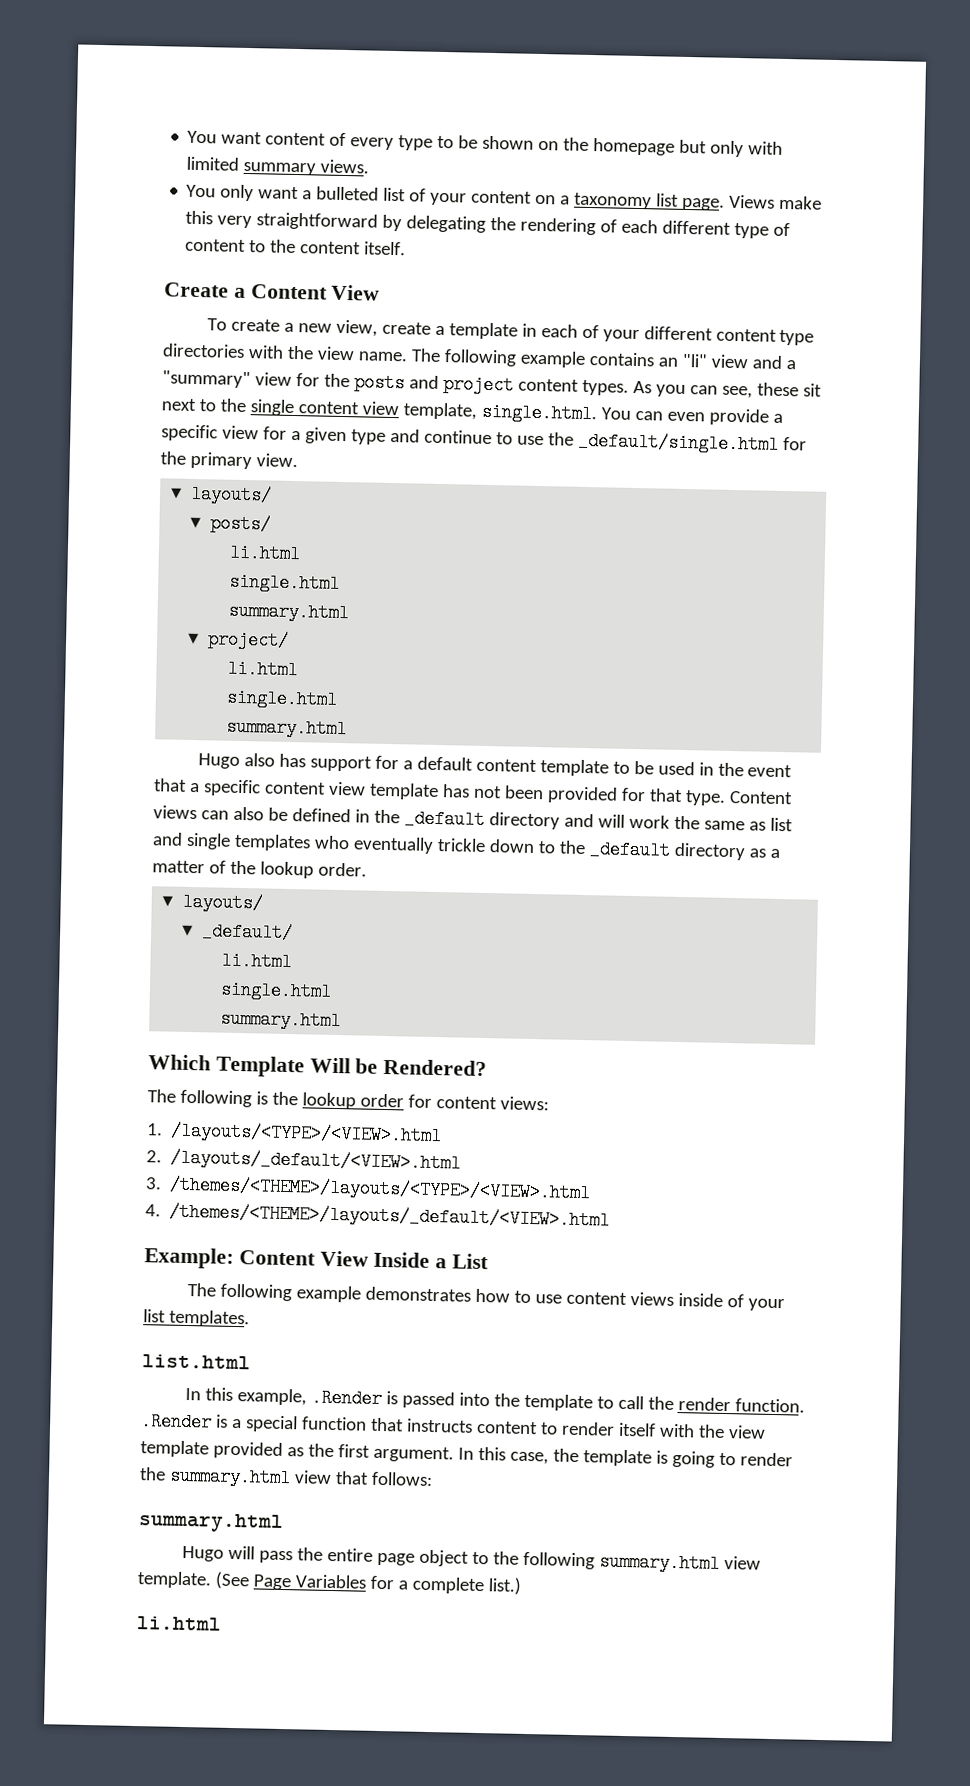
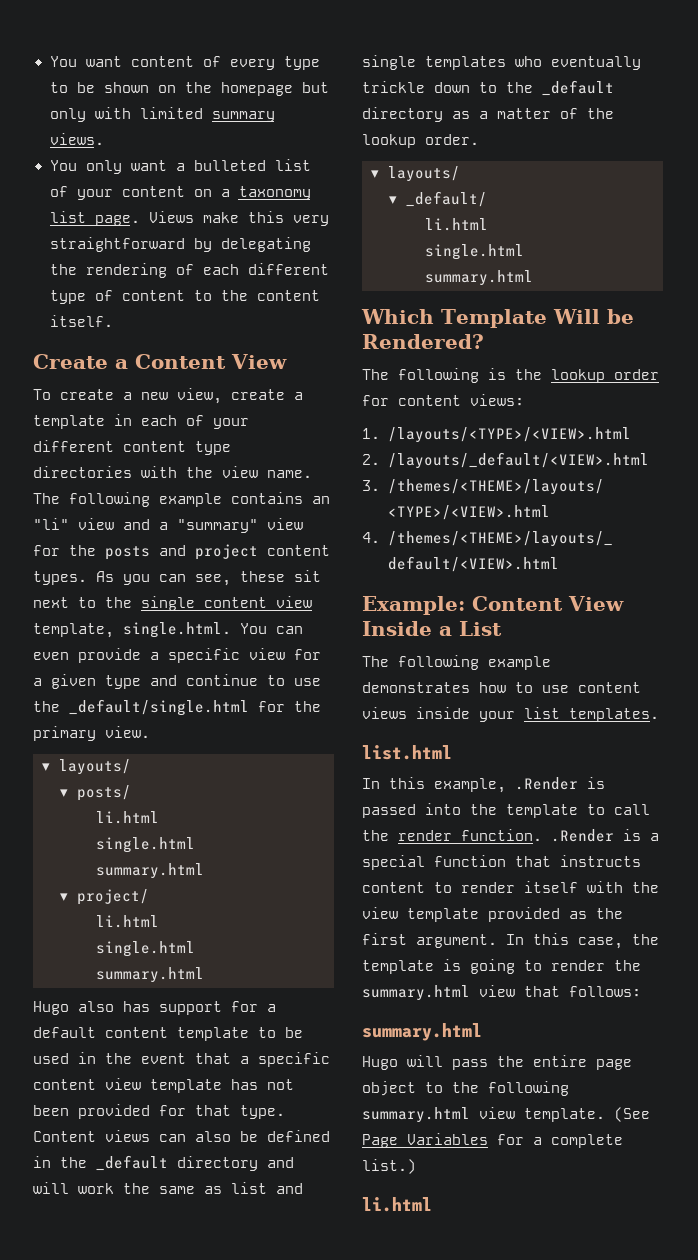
[726,1294,744,1308] of -> (470, 713) none

